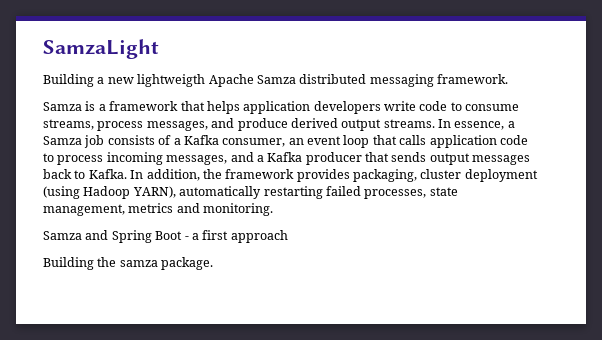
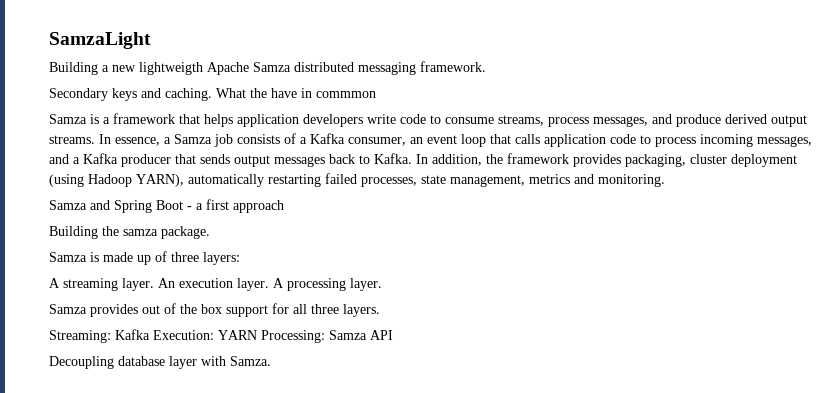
(508, 79) none -> [49,88,376,101] // Secondary keys and caching. What the have in commmon
(214, 263) none -> [49,251,240,265] [49,278,382,291] [49,303,380,317] [49,329,393,343] [49,356,271,369] // Samza is made up of three layers: // A streaming layer. An execution layer. A processing layer. // Samza provides out of the box support for all three layers. // Streaming: Kafka Execution: YARN Processing: Samza API // Decoupling database layer with Samza.

